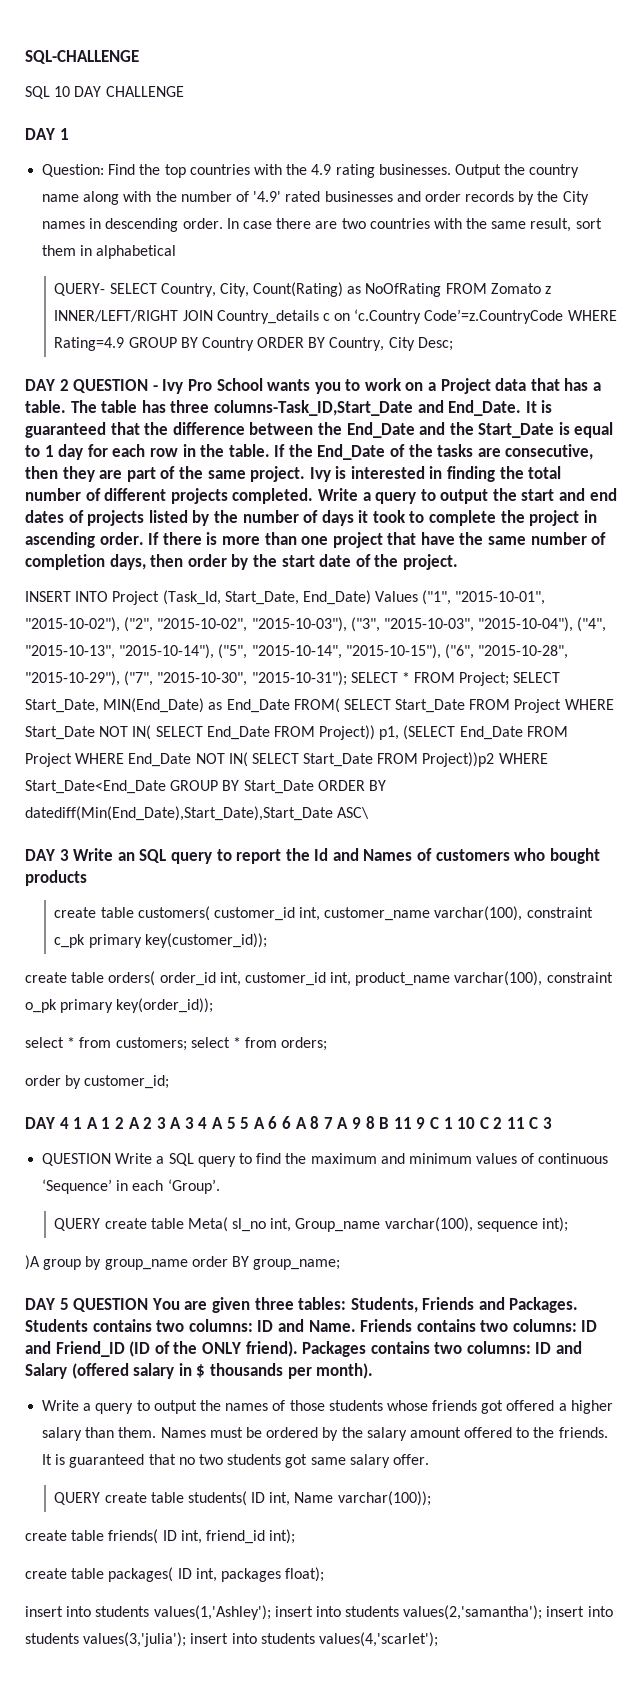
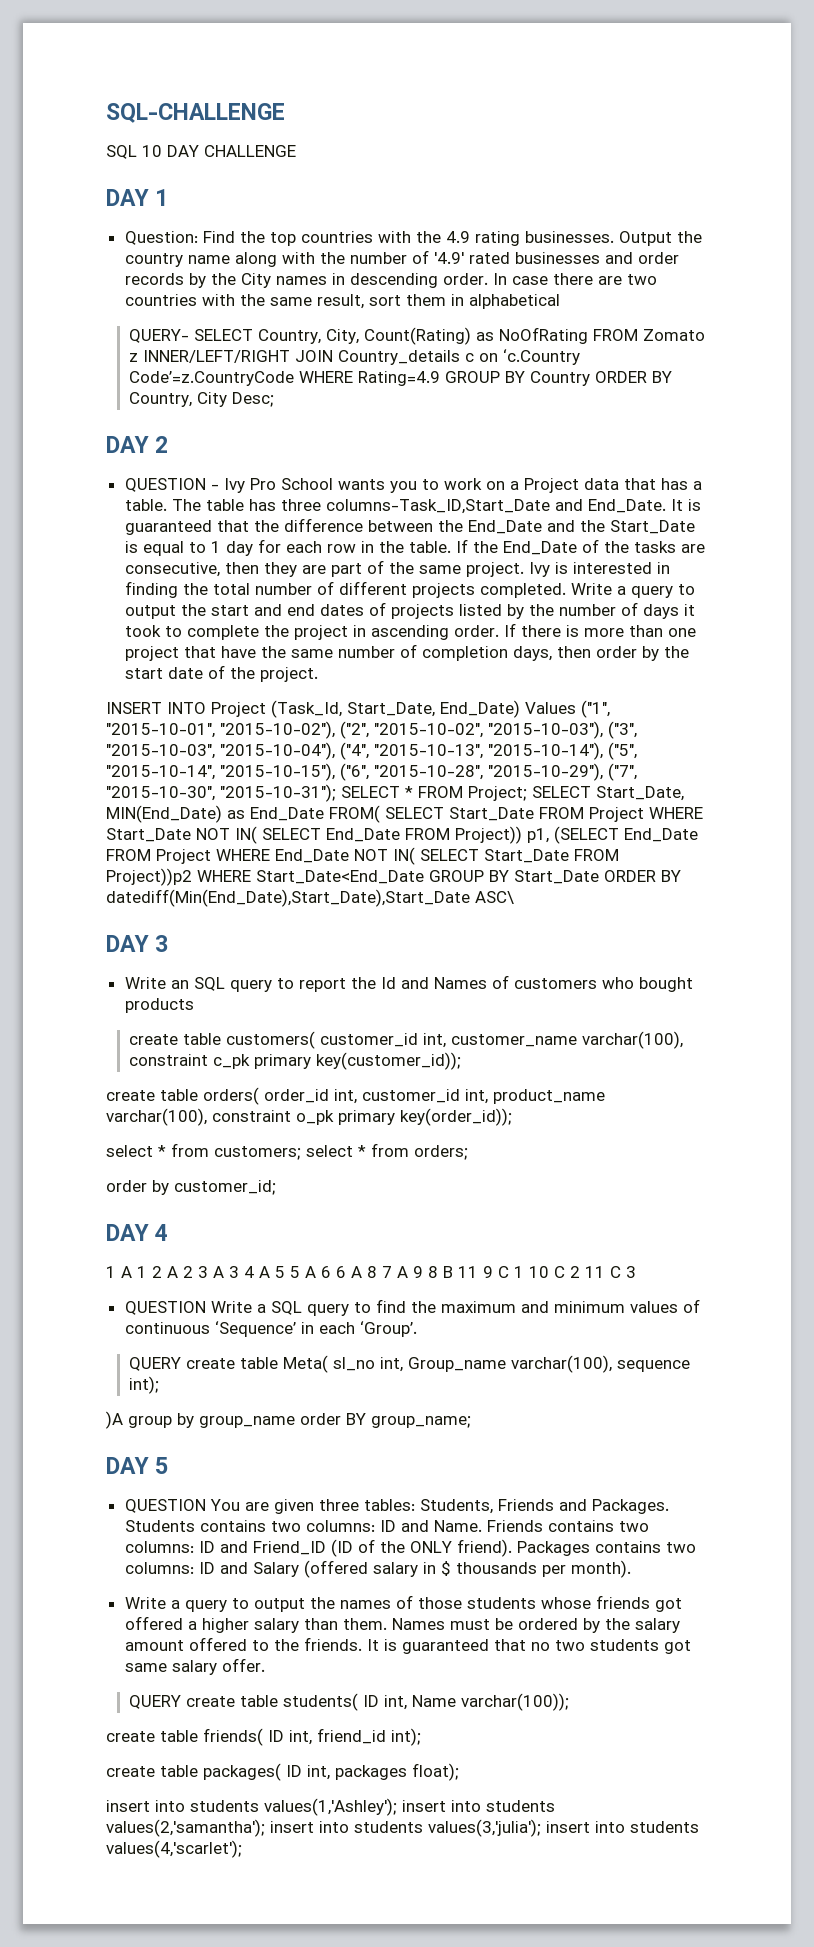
(69, 385) none -> (169, 444) //
(69, 855) none -> (169, 943) //
(69, 1123) none -> (169, 1232) //
(69, 1304) none -> (169, 1465) //

